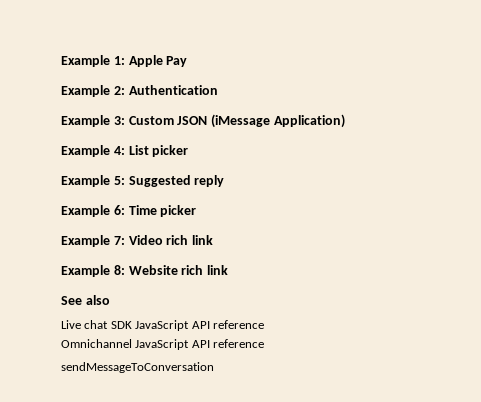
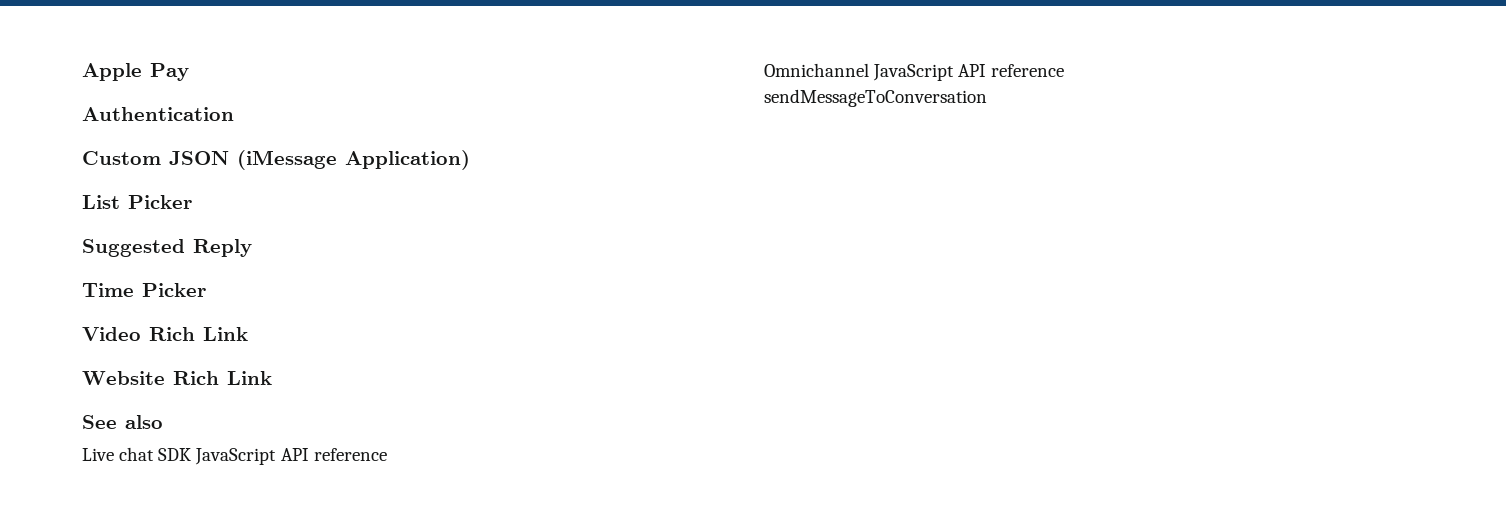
[61,55,125,67] Example 1: -> (82, 72) none
[61,85,125,97] Example 2: -> (189, 72) none
[61,115,125,127] Example 3: -> (234, 114) none
[61,145,189,157] [61,175,225,187] [61,205,197,217] [61,235,214,247] [61,265,229,277] Example 4: List picker // Example 5: Suggested reply // Example 6: Time picker // Example 7: Video rich link // Example 8: Website rich link -> [82,195,192,209] [82,239,252,257] [82,283,206,297] [82,327,248,341] [82,371,272,385] List Picker // Suggested Reply // Time Picker // Video Rich Link // Website Rich Link

